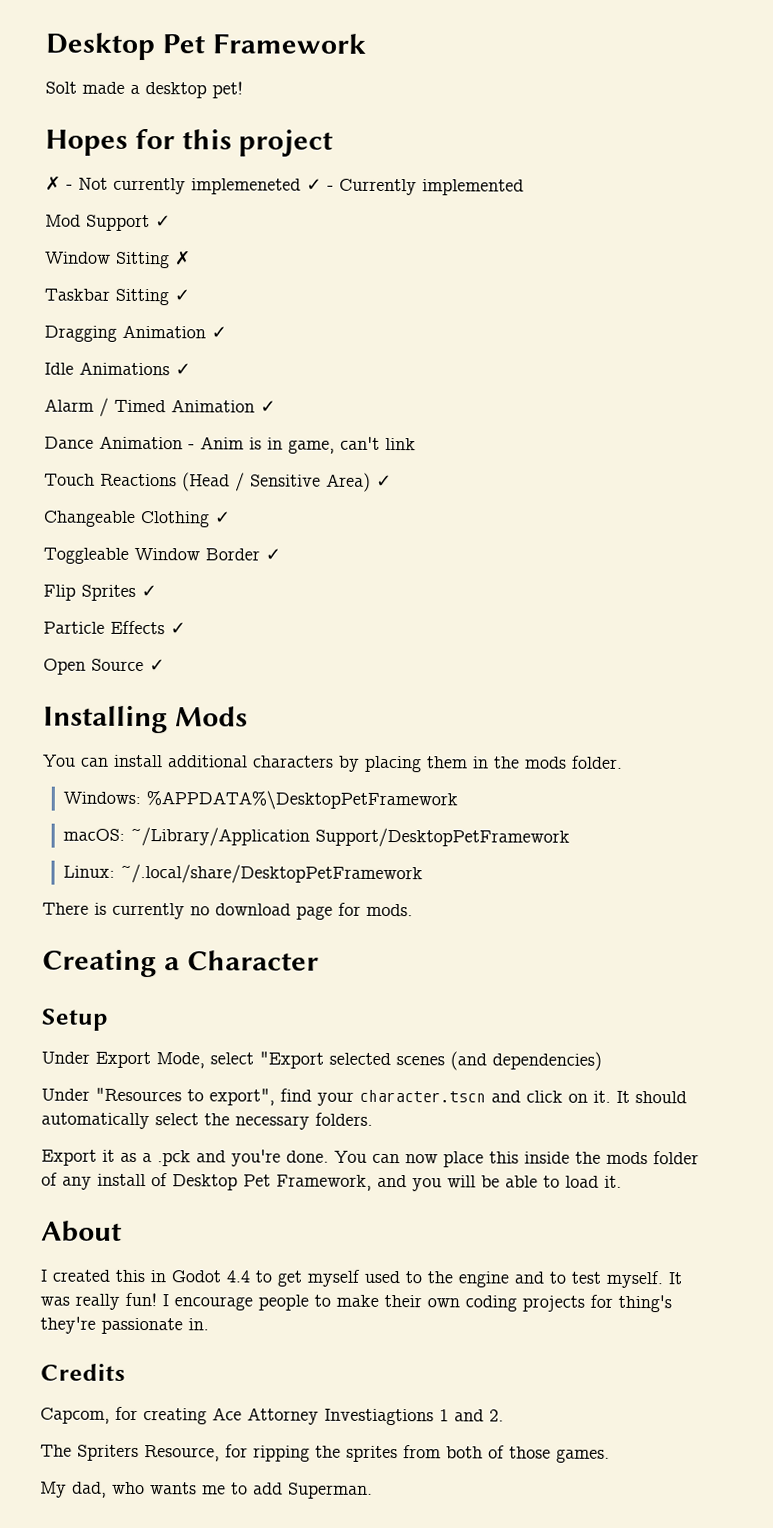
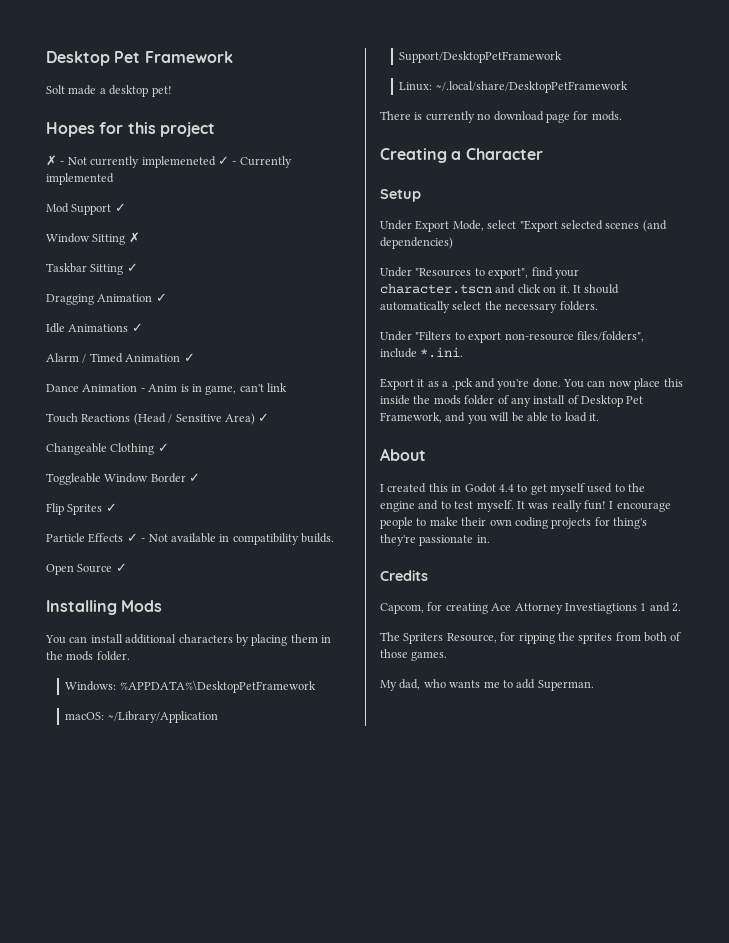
(186, 628) none -> [141,533,334,545] - Not available in compatibility builds.
(373, 1119) none -> [380,331,644,343] [380,347,464,358] // Under "Filters to export non-resource files/folders", include *.ini.

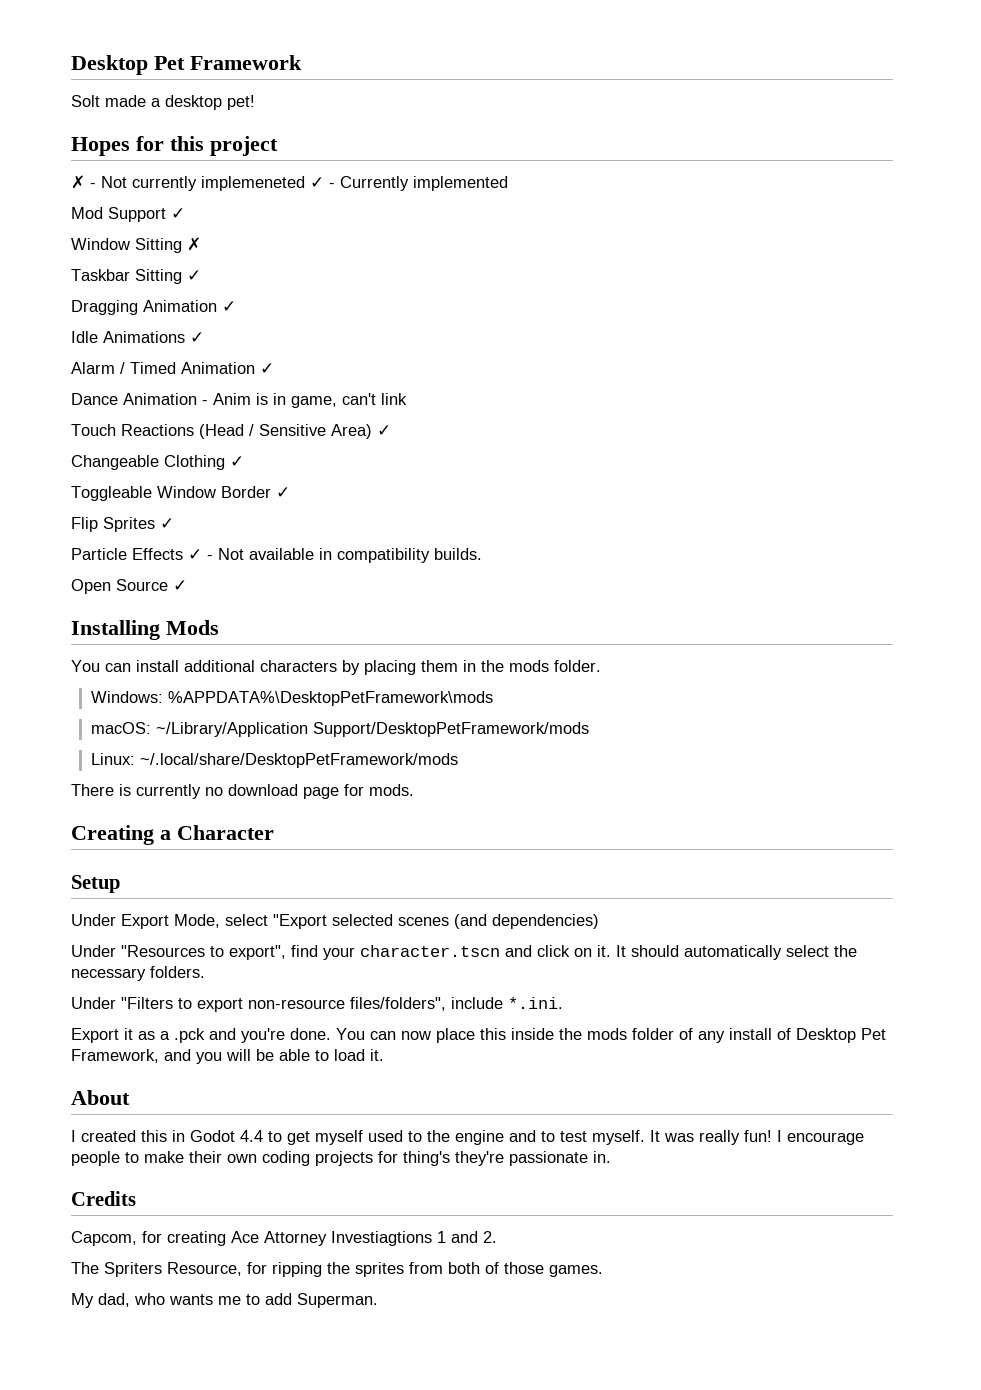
[119,680,316,693] %APPDATA%\DesktopPetFramework -> [167,691,493,706] %APPDATA%\DesktopPetFramework\mods
[399,51,563,63] Support/DesktopPetFramework -> [312,722,589,737] Support/DesktopPetFramework/mods
[435,81,628,93] ~/.local/share/DesktopPetFramework -> [139,753,458,768] ~/.local/share/DesktopPetFramework/mods

